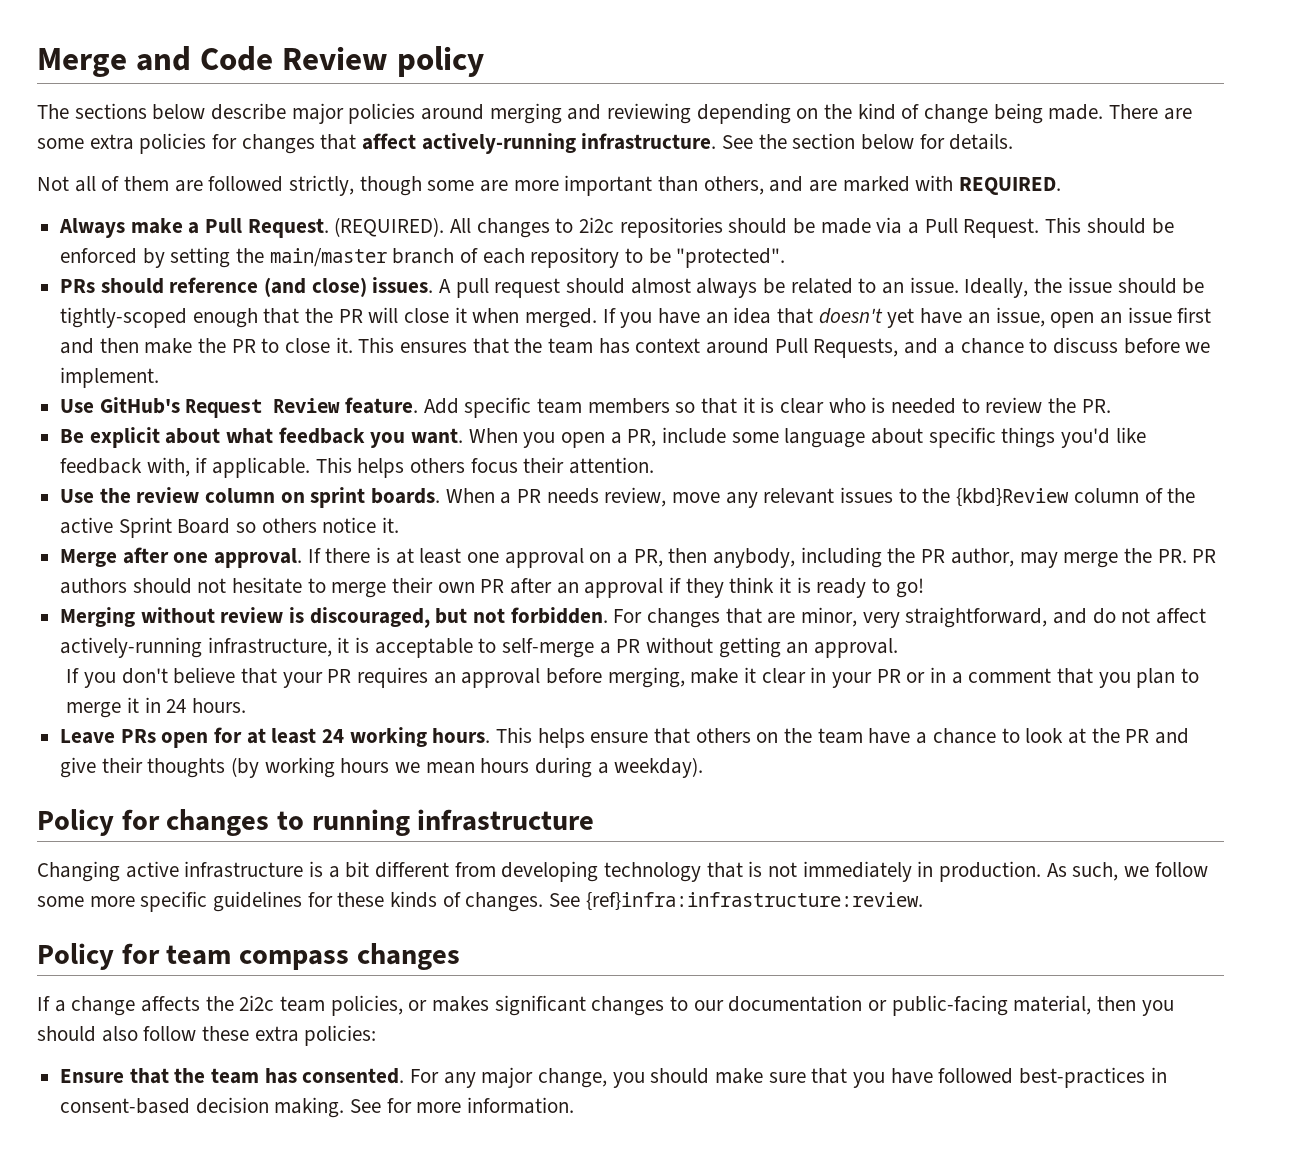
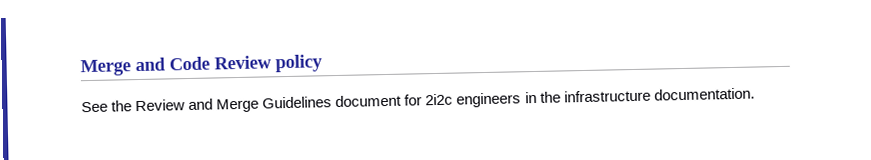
[37,103,1192,124] [37,133,1014,154] [37,175,1062,196] [59,217,1174,238] [60,247,786,268] [60,277,1205,298] [60,307,1212,328] [60,337,1211,358] [60,367,160,388] [60,397,1111,418] [60,427,1146,448] [60,457,655,478] [60,487,1196,508] [60,517,400,538] [60,547,1217,568] [60,577,924,598] [60,607,1207,628] [60,637,899,658] [66,667,1199,688] [66,697,246,718] [60,727,1189,748] [60,757,704,778] [37,809,595,836] [37,861,1208,882] [37,891,923,912] [37,943,460,970] [37,995,1174,1016] [37,1025,377,1046] [60,1067,1167,1088] [60,1097,575,1118] The sections below describe major policies around merging and reviewing depending on the kind of change being made. There are some extra policies for changes that affect actively-running infrastructure. See the section below for details. // Not all of them are followed strictly, though some are more important than others, and are marked with REQUIRED. // Always make a Pull Request. (REQUIRED). All changes to 2i2c repositories should be made via a Pull Request. This should be enforced by setting the main/master branch of each repository to be "protected". // PRs should reference (and close) issues. A pull request should almost always be related to an issue. Ideally, the issue should be tightly-scoped enough that the PR will close it when merged. If you have an idea that doesn't yet have an issue, open an issue first and then make the PR to close it. This ensures that the team has context around Pull Requests, and a chance to discuss before we implement. // Use GitHub's Request Review feature. Add specific team members so that it is clear who is needed to review the PR. // Be explicit about what feedback you want. When you open a PR, include some language about specific things you'd like feedback with, if applicable. This helps others focus their attention. // Use the review column on sprint boards. When a PR needs review, move any relevant issues to the {kbd}Review column of the active Sprint Board so others notice it. // Merge after one approval. If there is at least one approval on a PR, then anybody, including the PR author, may merge the PR. PR authors should not hesitate to merge their own PR after an approval if they think it is ready to go! // Merging without review is discouraged, but not forbidden. For changes that are minor, very straightforward, and do not affect actively-running infrastructure, it is acceptable to self-merge a PR without getting an approval. // If you don't believe that your PR requires an approval before merging, make it clear in your PR or in a comment that you plan to merge it in 24 hours. // Leave PRs open for at least 24 working hours. This helps ensure that others on the team have a chance to look at the PR and give their thoughts (by working hours we mean hours during a weekday). // Policy for changes to running infrastructure // Changing active infrastructure is a bit different from developing technology that is not immediately in production. As such, we follow some more specific guidelines for these kinds of changes. See {ref}infra:infrastructure:review. // Policy for team compass changes // If a change affects the 2i2c team policies, or makes significant changes to our documentation or public-facing material, then you should also follow these extra policies: // Ensure that the team has consented. For any major change, you should make sure that you have followed best-practices in consent-based decision making. See for more information. -> [81,87,755,113] See the Review and Merge Guidelines document for 2i2c engineers in the infrastructure documentation.

